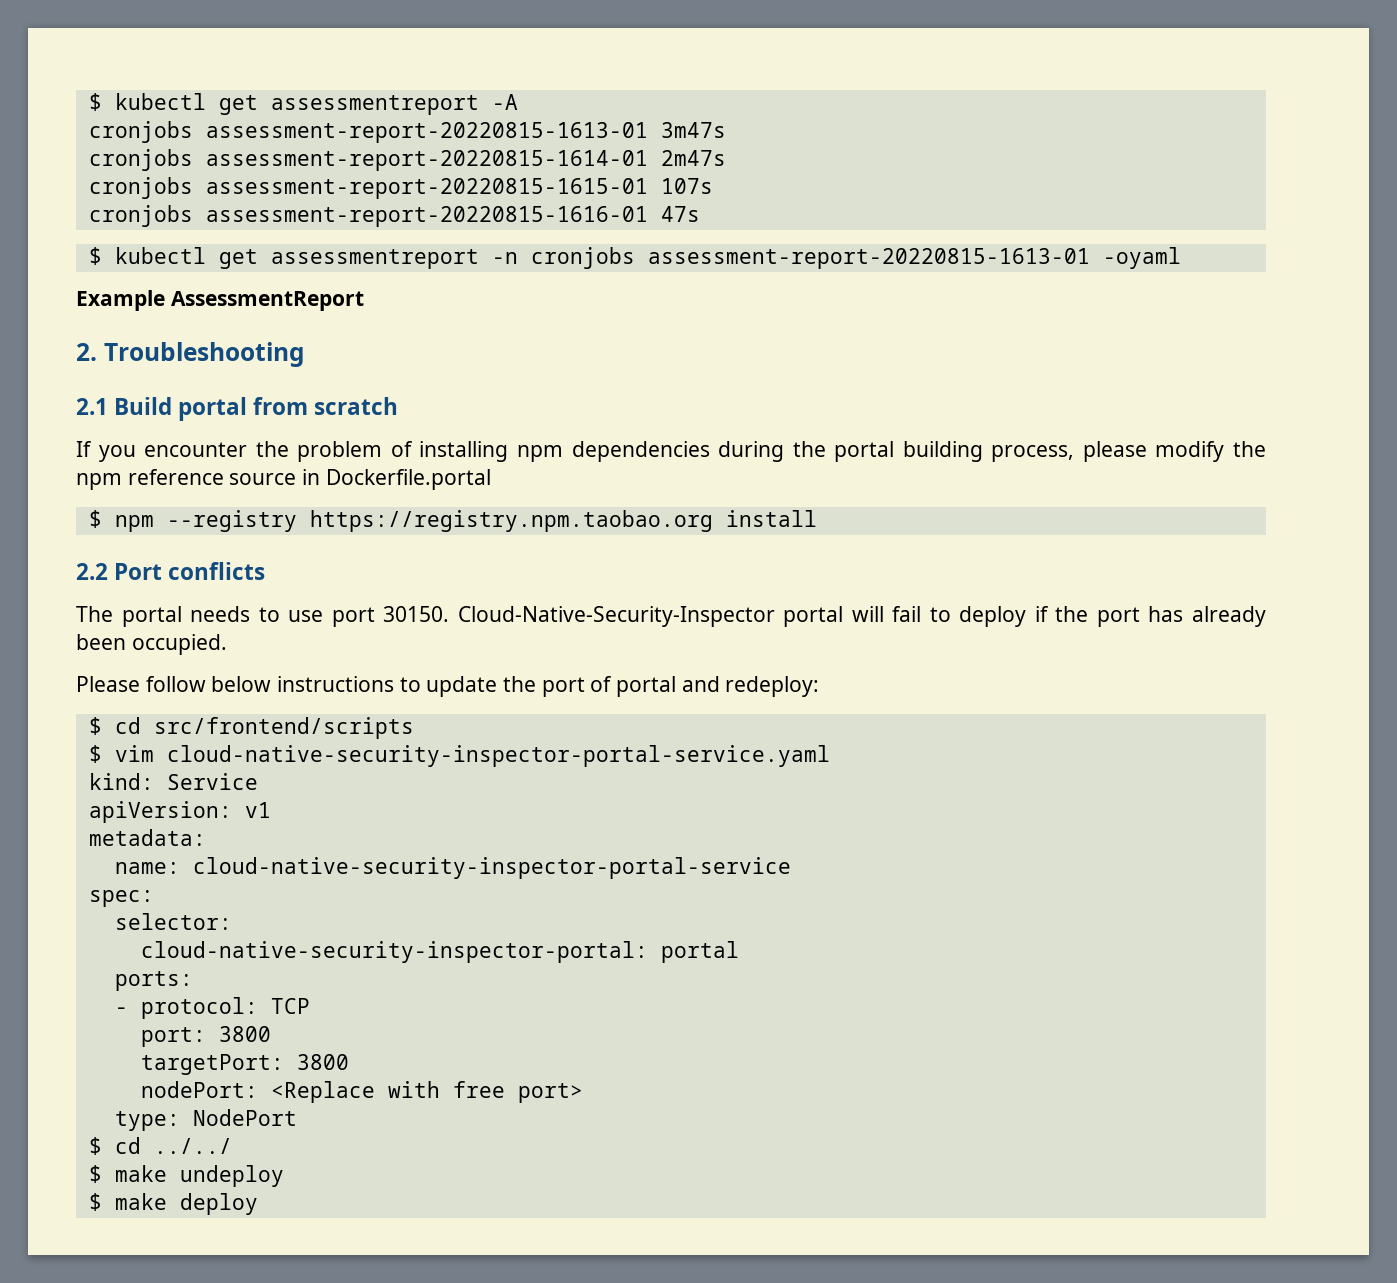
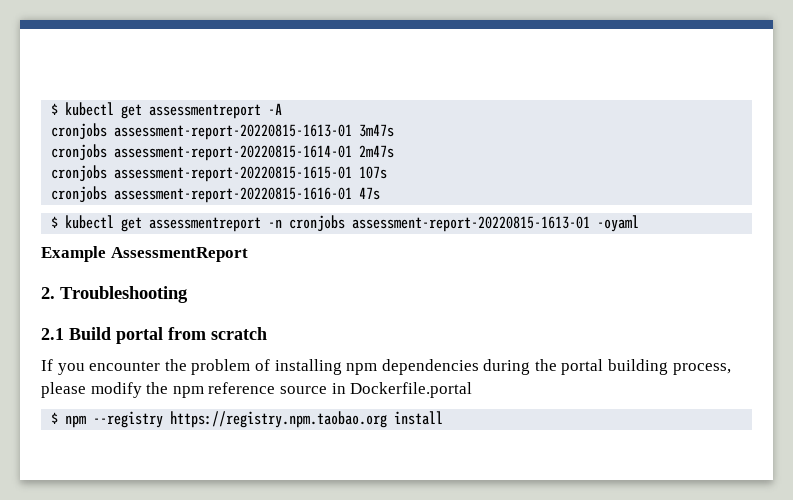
[76,562,266,580] [76,606,1266,627] [76,634,227,655] [76,676,820,697] [88,717,414,739] [88,745,830,767] [88,773,258,790] [88,801,271,823] [88,829,206,846] [114,857,791,879] [88,890,154,907] [114,913,232,930] [140,941,739,963] [114,971,193,991] [114,997,310,1019] [140,1026,271,1047] [140,1054,349,1075] [140,1081,583,1103] [114,1109,297,1131] [88,1137,232,1155] [88,1165,284,1187] [88,1193,258,1215] // 2.2 Port conflicts // The portal needs to use port 30150. Cloud-Native-Security-Inspector portal will fail to deploy if the port has already been occupied. // Please follow below instructions to update the port of portal and redeploy: // $ cd src/frontend/scripts // $ vim cloud-native-security-inspector-portal-service.yaml // kind: Service // apiVersion: v1 // metadata: // name: cloud-native-security-inspector-portal-service // spec: // selector: // cloud-native-security-inspector-portal: portal // ports: // - protocol: TCP // port: 3800 // targetPort: 3800 // nodePort: <Replace with free port> // type: NodePort // $ cd ../../ // $ make undeploy // $ make deploy -> (444, 418) none

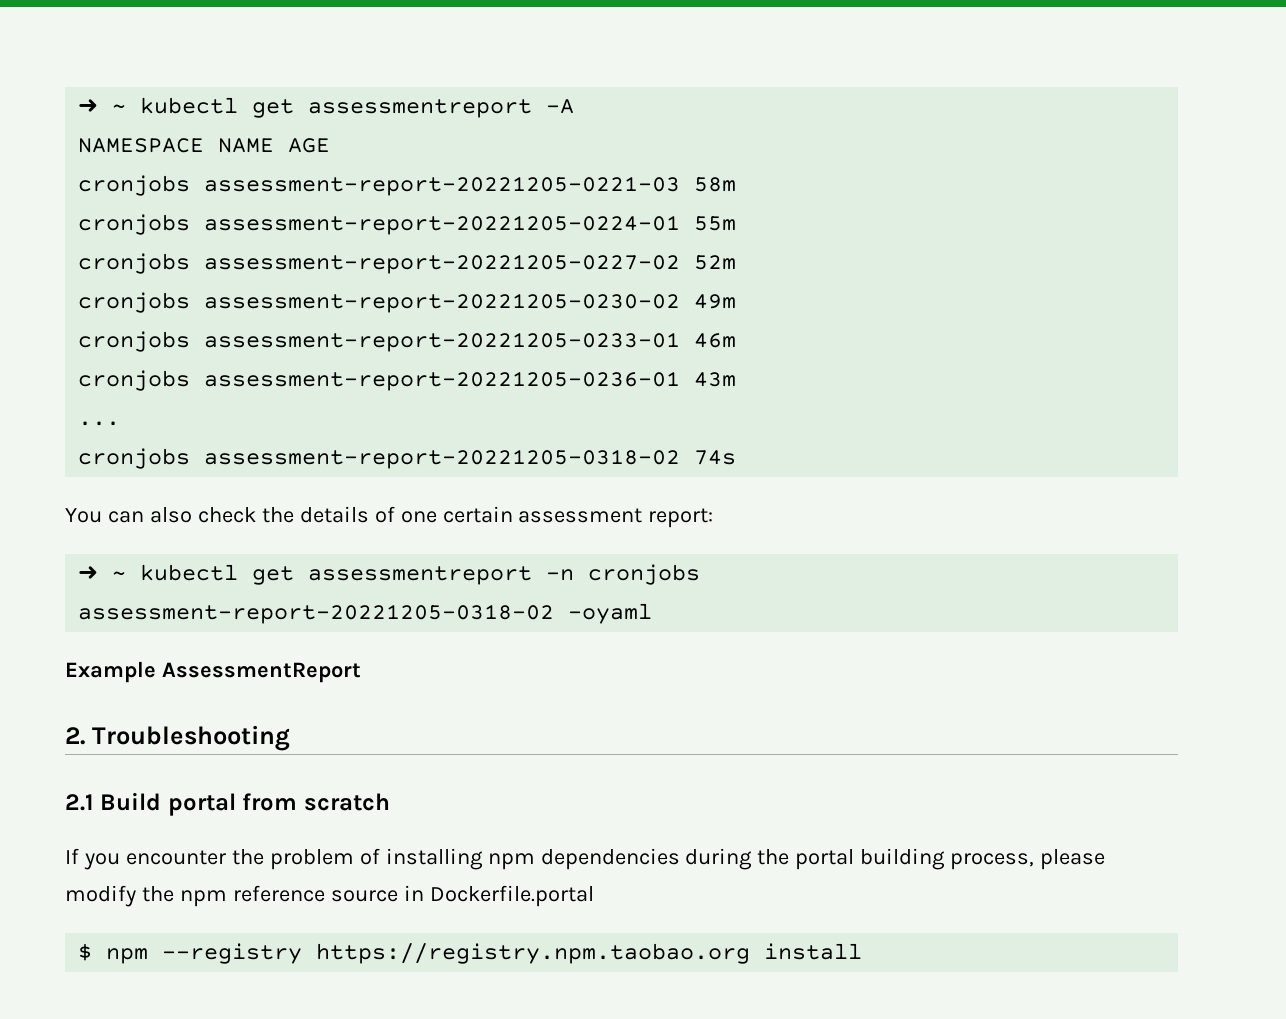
[51,103,59,115] $ -> [78,99,127,113] ➜ ~
[51,123,395,140] [51,144,395,161] [51,165,388,182] [51,186,381,203] [51,216,59,228] cronjobs assessment-report-20220815-1613-01 3m47s // cronjobs assessment-report-20220815-1614-01 2m47s // cronjobs assessment-report-20220815-1615-01 107s // cronjobs assessment-report-20220815-1616-01 47s // $ -> [78,138,331,153] [78,175,737,196] [78,214,737,235] [78,253,737,274] [78,292,737,313] [78,331,737,352] [78,370,737,391] [78,421,121,426] [78,448,737,469] [65,506,714,528] [78,566,127,580] NAMESPACE NAME AGE // cronjobs assessment-report-20221205-0221-03 58m // cronjobs assessment-report-20221205-0224-01 55m // cronjobs assessment-report-20221205-0227-02 52m // cronjobs assessment-report-20221205-0230-02 49m // cronjobs assessment-report-20221205-0233-01 46m // cronjobs assessment-report-20221205-0236-01 43m // ... // cronjobs assessment-report-20221205-0318-02 74s // You can also check the details of one certain assessment report: // ➜ ~
[352,216,591,232] assessment-report-20220815-1613-01 -> [78,604,555,624] assessment-report-20221205-0318-02

